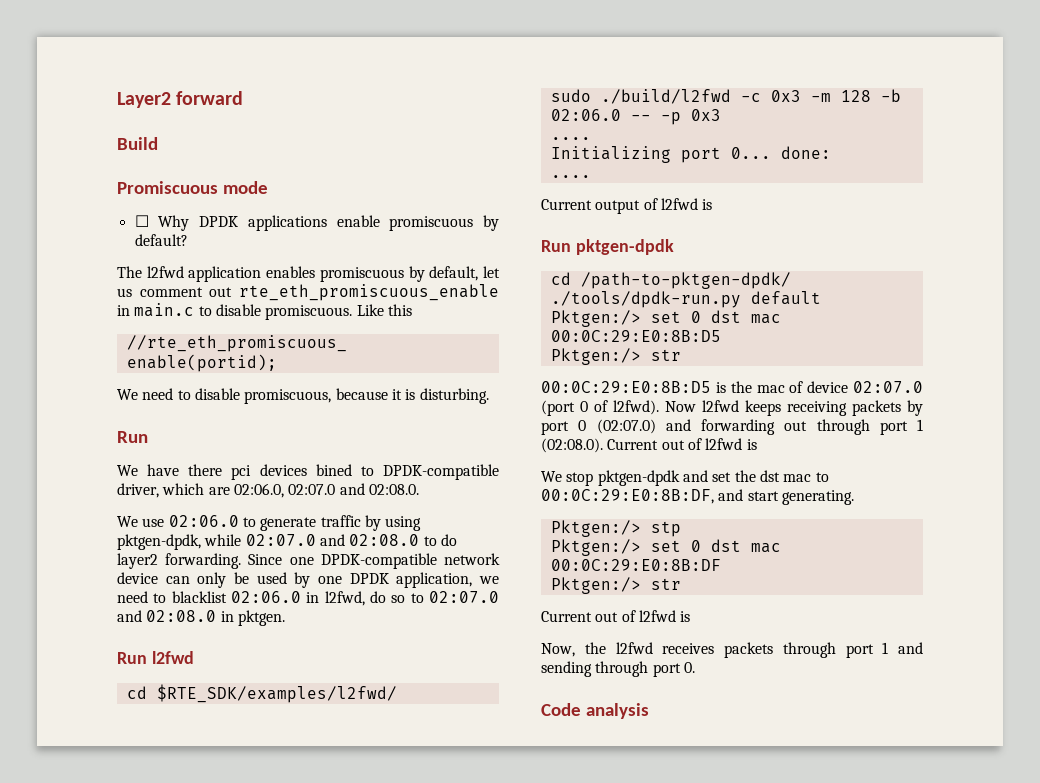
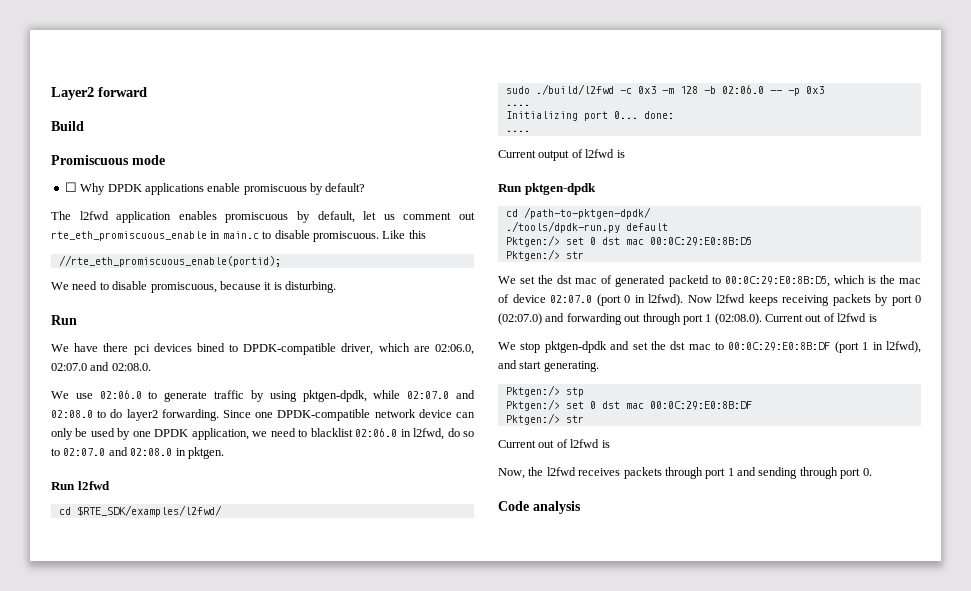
[541,381,711,393] 00:0C:29:E0:8B:D5 -> [498,275,865,287] We set the dst mac of generated packetd to 00:0C:29:E0:8B:D5, which
[594,400,608,412] of -> [634,295,645,303] in
[541,489,714,504] 00:0C:29:E0:8B:DF, -> [728,341,921,353] 00:0C:29:E0:8B:DF (port 1 in l2fwd),

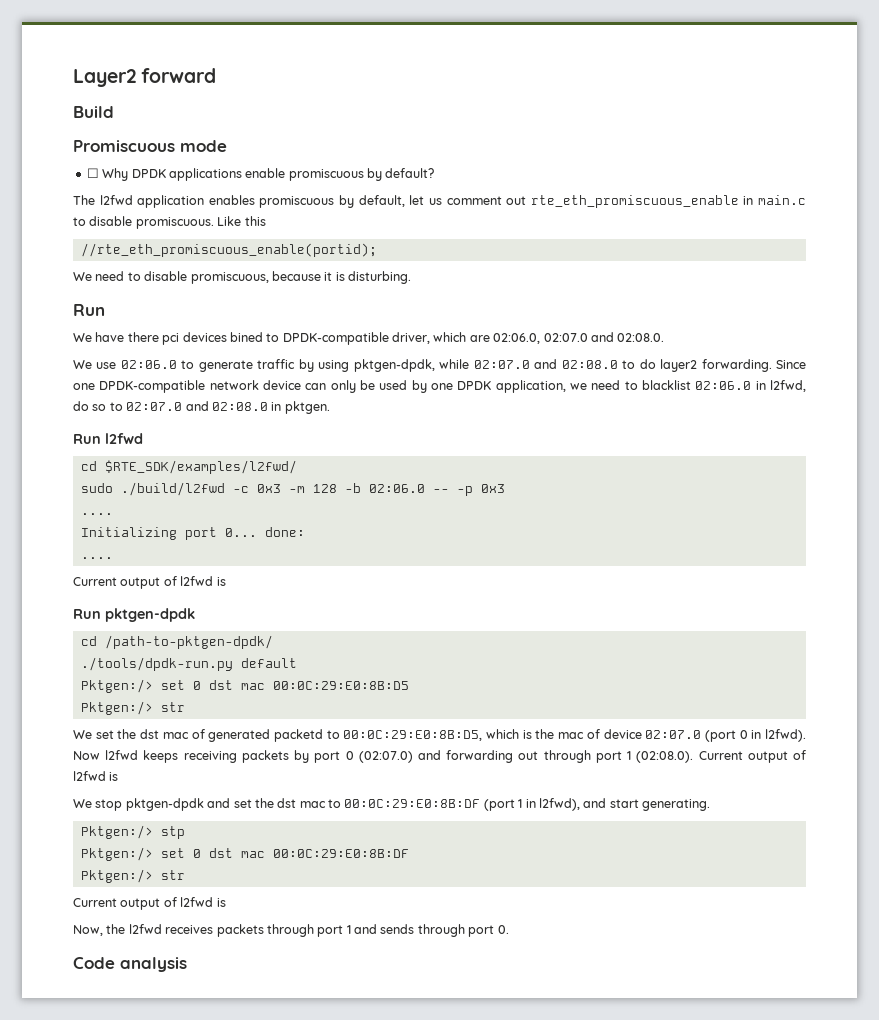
[805,314,822,322] out -> [747,751,788,763] output
[538,440,555,448] out -> [120,898,161,910] output
[758,467,798,479] sending -> [380,924,415,934] sends

